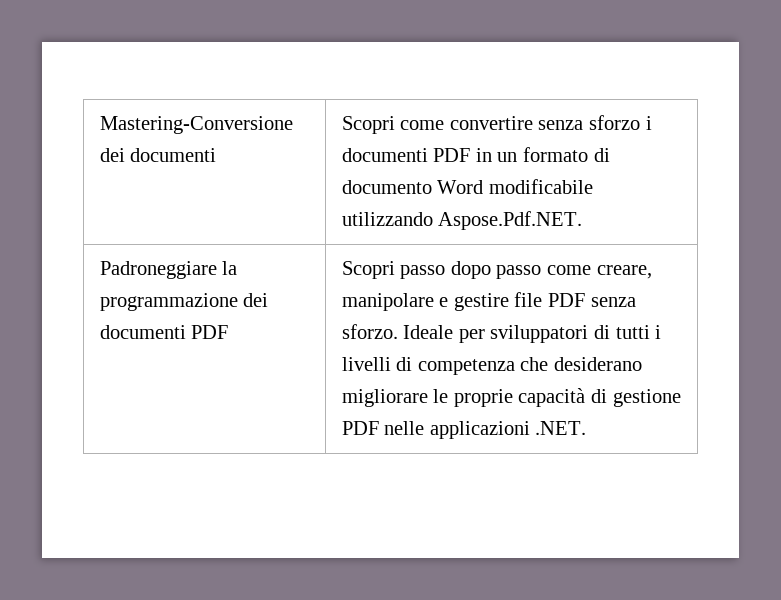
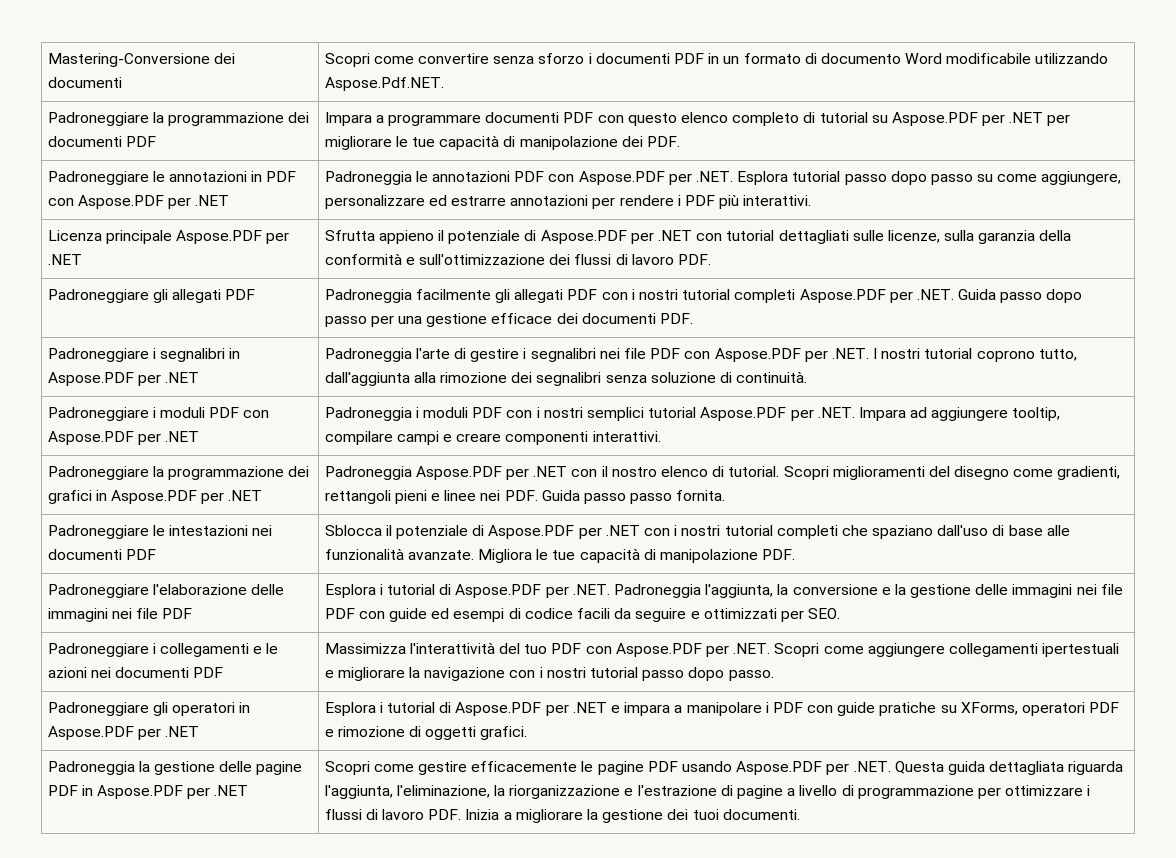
[341,261,652,279] [341,292,636,311] [341,324,662,343] [341,357,642,375] [341,388,681,407] [341,421,587,439] Scopri passo dopo passo come creare, manipolare e gestire file PDF senza sforzo. Ideale per sviluppatori di tutti i livelli di competenza che desiderano migliorare le proprie capacità di gestione PDF nelle applicazioni .NET. -> [324,112,1071,126] [324,135,681,150] [47,171,297,185] [47,195,230,209] [324,171,1122,185] [324,195,812,209] [47,230,290,244] [47,254,82,265] [324,230,1072,244] [324,253,712,265] [47,289,256,303] [324,289,1083,303] [324,313,694,327] [47,348,241,362] [47,372,200,386] [324,348,1077,362] [324,371,808,386] [47,407,270,421] [47,431,200,445] [324,407,1061,421] [324,431,661,445] [47,466,310,480] [47,490,263,504] [324,466,1121,480] [324,490,726,504] [47,525,273,539] [47,549,156,560] [324,525,1070,539] [324,548,796,563] [47,584,285,598] [47,608,193,622] [324,584,1123,598] [324,608,841,622] [47,643,279,657] [47,667,224,678] [324,642,1120,657] [324,667,774,681] [47,702,251,716] [47,726,200,740] [324,702,1120,716] [324,726,528,740] [47,761,303,775] [47,785,249,799] [324,761,1124,775] [324,785,1091,799] [324,809,800,823] Impara a programmare documenti PDF con questo elenco completo di tutorial su Aspose.PDF per .NET per migliorare le tue capacità di manipolazione dei PDF. // Padroneggiare le annotazioni in PDF con Aspose.PDF per .NET | Padroneggia le annotazioni PDF con Aspose.PDF per .NET. Esplora tutorial passo dopo passo su come aggiungere, personalizzare ed estrarre annotazioni per rendere i PDF più interattivi. // Licenza principale Aspose.PDF per .NET | Sfrutta appieno il potenziale di Aspose.PDF per .NET con tutorial dettagliati sulle licenze, sulla garanzia della conformità e sull'ottimizzazione dei flussi di lavoro PDF. // Padroneggiare gli allegati PDF | Padroneggia facilmente gli allegati PDF con i nostri tutorial completi Aspose.PDF per .NET. Guida passo dopo passo per una gestione efficace dei documenti PDF. // Padroneggiare i segnalibri in Aspose.PDF per .NET | Padroneggia l'arte di gestire i segnalibri nei file PDF con Aspose.PDF per .NET. I nostri tutorial coprono tutto, dall'aggiunta alla rimozione dei segnalibri senza soluzione di continuità. // Padroneggiare i moduli PDF con Aspose.PDF per .NET | Padroneggia i moduli PDF con i nostri semplici tutorial Aspose.PDF per .NET. Impara ad aggiungere tooltip, compilare campi e creare componenti interattivi. // Padroneggiare la programmazione dei grafici in Aspose.PDF per .NET | Padroneggia Aspose.PDF per .NET con il nostro elenco di tutorial. Scopri miglioramenti del disegno come gradienti, rettangoli pieni e linee nei PDF. Guida passo passo fornita. // Padroneggiare le intestazioni nei documenti PDF | Sblocca il potenziale di Aspose.PDF per .NET con i nostri tutorial completi che spaziano dall'uso di base alle funzionalità avanzate. Migliora le tue capacità di manipolazione PDF. // Padroneggiare l'elaborazione delle immagini nei file PDF | Esplora i tutorial di Aspose.PDF per .NET. Padroneggia l'aggiunta, la conversione e la gestione delle immagini nei file PDF con guide ed esempi di codice facili da seguire e ottimizzati per SEO. // Padroneggiare i collegamenti e le azioni nei documenti PDF | Massimizza l'interattività del tuo PDF con Aspose.PDF per .NET. Scopri come aggiungere collegamenti ipertestuali e migliorare la navigazione con i nostri tutorial passo dopo passo. // Padroneggiare gli operatori in Aspose.PDF per .NET | Esplora i tutorial di Aspose.PDF per .NET e impara a manipolare i PDF con guide pratiche su XForms, operatori PDF e rimozione di oggetti grafici. // Padroneggia la gestione delle pagine PDF in Aspose.PDF per .NET | Scopri come gestire efficacemente le pagine PDF usando Aspose.PDF per .NET. Questa guida dettagliata riguarda l'aggiunta, l'eliminazione, la riorganizzazione e l'estrazione di pagine a livello di programmazione per ottimizzare i flussi di lavoro PDF. Inizia a migliorare la gestione dei tuoi documenti.

